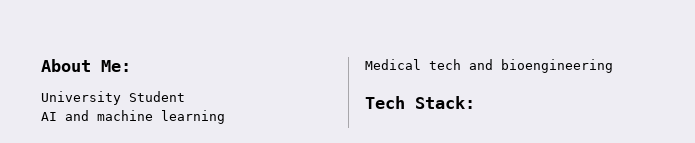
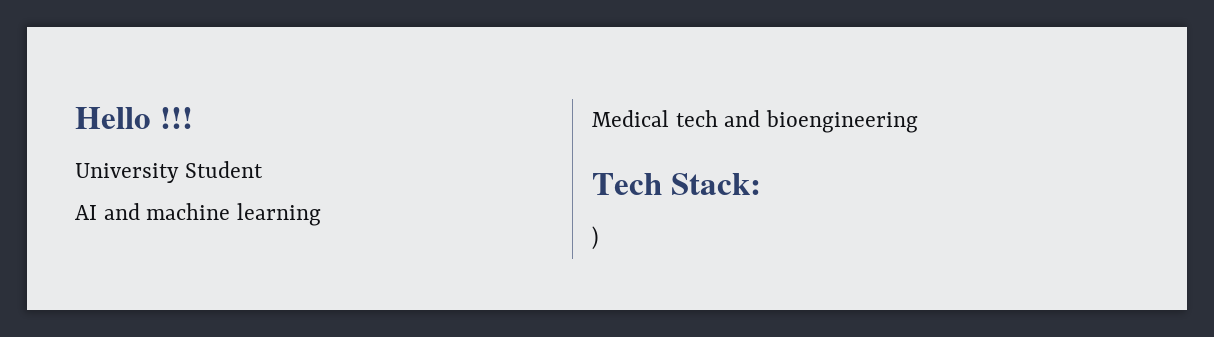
[41,59,131,72] About Me: -> [75,107,193,129] Hello !!!
(475, 102) none -> [592,226,598,250] // )

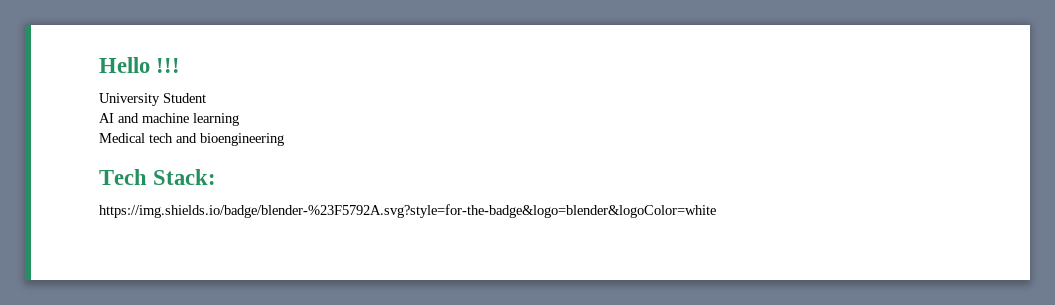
[592,226,598,250] ) -> [99,204,716,218] https://img.shields.io/badge/blender-%23F5792A.svg?style=for-the-badge&logo=blender&logoColor=white

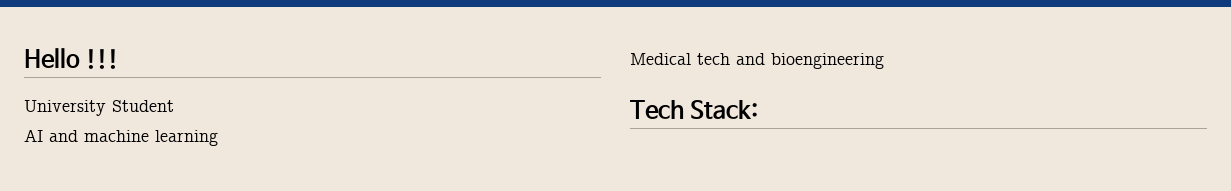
[99,204,716,218] // https://img.shields.io/badge/blender-%23F5792A.svg?style=for-the-badge&logo=blender&logoColor=white -> (759, 109) none

